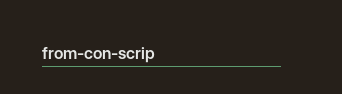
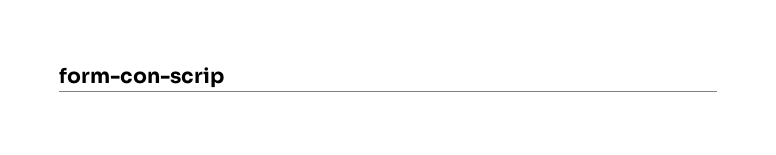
[42,47,155,63] from-con-scrip -> [59,67,224,88] form-con-scrip

